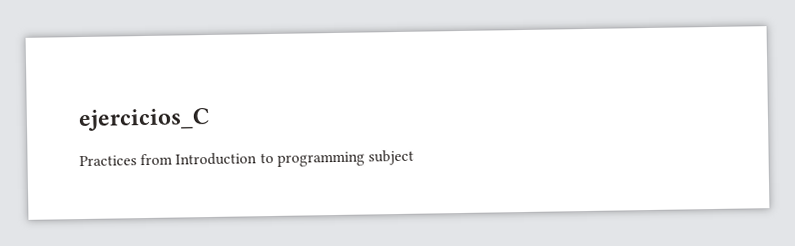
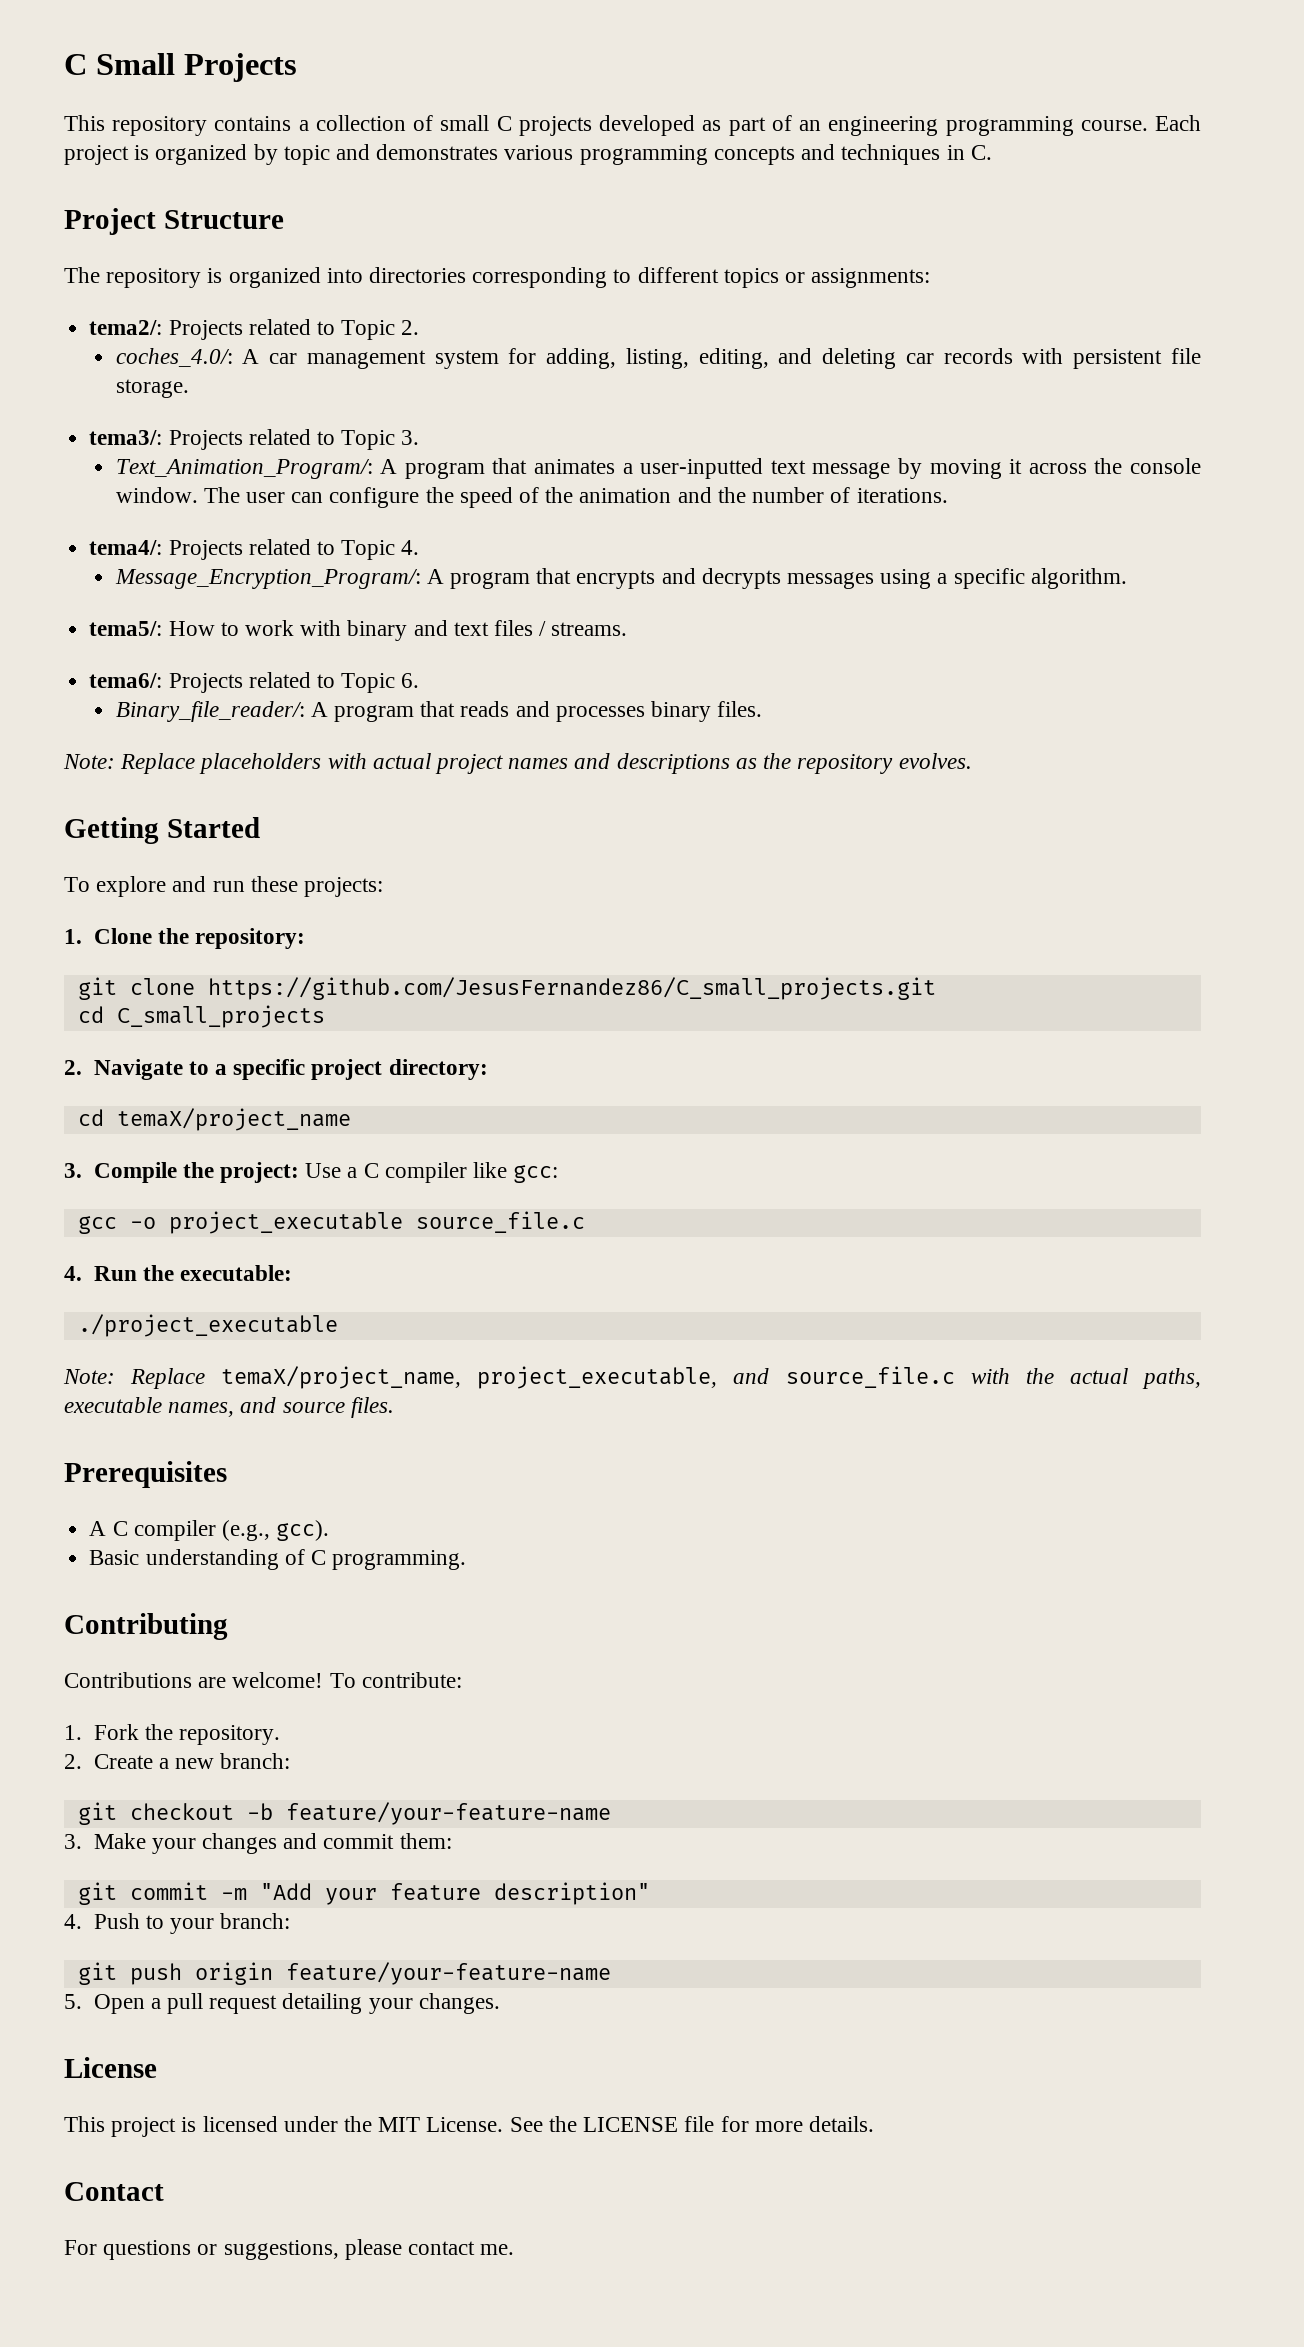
[78,107,211,132] [79,149,414,167] ejercicios_C // Practices from Introduction to programming subject -> [64,53,297,82] [64,115,1202,136] [64,144,992,165] [64,208,284,235] [64,267,931,288] [89,319,420,340] [115,348,1201,369] [115,379,189,398] [89,429,420,450] [115,458,1201,479] [115,487,948,508] [89,539,420,560] [114,568,1127,589] [89,620,628,641] [89,672,420,693] [115,701,763,722] [63,753,972,774] [64,817,260,844] [64,876,384,897] [64,928,305,949] [77,977,936,1000] [77,1005,325,1028] [64,1059,488,1080] [77,1108,351,1131] [64,1162,559,1183] [77,1211,585,1234] [64,1265,292,1281] [77,1314,338,1337] [63,1366,1201,1389] [64,1397,394,1418] [64,1461,227,1488] [89,1520,330,1541] [89,1549,467,1570] [64,1613,228,1640] [64,1672,462,1688] [64,1724,280,1745] [64,1753,291,1769] [77,1802,611,1825] [64,1833,452,1854] [77,1882,650,1905] [64,1913,291,1934] [77,1962,611,1985] [64,1993,500,2014] [64,2057,157,2078] [64,2116,874,2137] [64,2182,164,2201] [64,2239,515,2260] C Small Projects // This repository contains a collection of small C projects developed as part of an engineering programming course. Each project is organized by topic and demonstrates various programming concepts and techniques in C. // Project Structure // The repository is organized into directories corresponding to different topics or assignments: // tema2/: Projects related to Topic 2. // coches_4.0/: A car management system for adding, listing, editing, and deleting car records with persistent file storage. // tema3/: Projects related to Topic 3. // Text_Animation_Program/: A program that animates a user-inputted text message by moving it across the console window. The user can configure the speed of the animation and the number of iterations. // tema4/: Projects related to Topic 4. // Message_Encryption_Program/: A program that encrypts and decrypts messages using a specific algorithm. // tema5/: How to work with binary and text files / streams. // tema6/: Projects related to Topic 6. // Binary_file_reader/: A program that reads and processes binary files. // Note: Replace placeholders with actual project names and descriptions as the repository evolves. // Getting Started // To explore and run these projects: // 1. Clone the repository: // git clone https://github.com/JesusFernandez86/C_small_projects.git // cd C_small_projects // 2. Navigate to a specific project directory: // cd temaX/project_name // 3. Compile the project: Use a C compiler like gcc: // gcc -o project_executable source_file.c // 4. Run the executable: // ./project_executable // Note: Replace temaX/project_name, project_executable, and source_file.c with the actual paths, executable names, and source files. // Prerequisites // A C compiler (e.g., gcc). // Basic understanding of C programming. // Contributing // Contributions are welcome! To contribute: // 1. Fork the repository. // 2. Create a new branch: // git checkout -b feature/your-feature-name // 3. Make your changes and commit them: // git commit -m "Add your feature description" // 4. Push to your branch: // git push origin feature/your-feature-name // 5. Open a pull request detailing your changes. // License // This project is licensed under the MIT License. See the LICENSE file for more details. // Contact // For questions or suggestions, please contact me.

